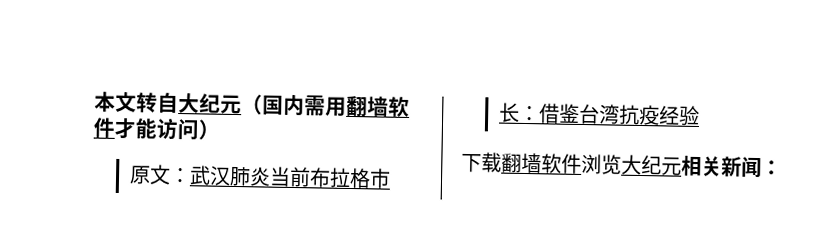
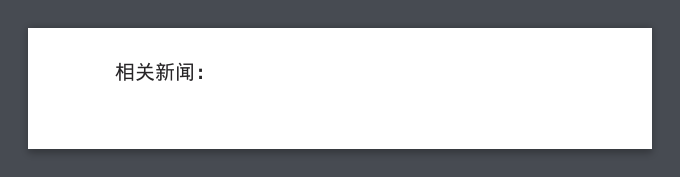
[94,91,410,117] [93,117,221,141] [128,164,391,189] [498,102,700,127] [461,152,682,176] 本文转自大纪元（国内需用翻墙软件才能访问） // 原文：武汉肺炎当前布拉格市长：借鉴台湾抗疫经验 // 下载翻墙软件浏览大纪元 -> (115, 71) none

